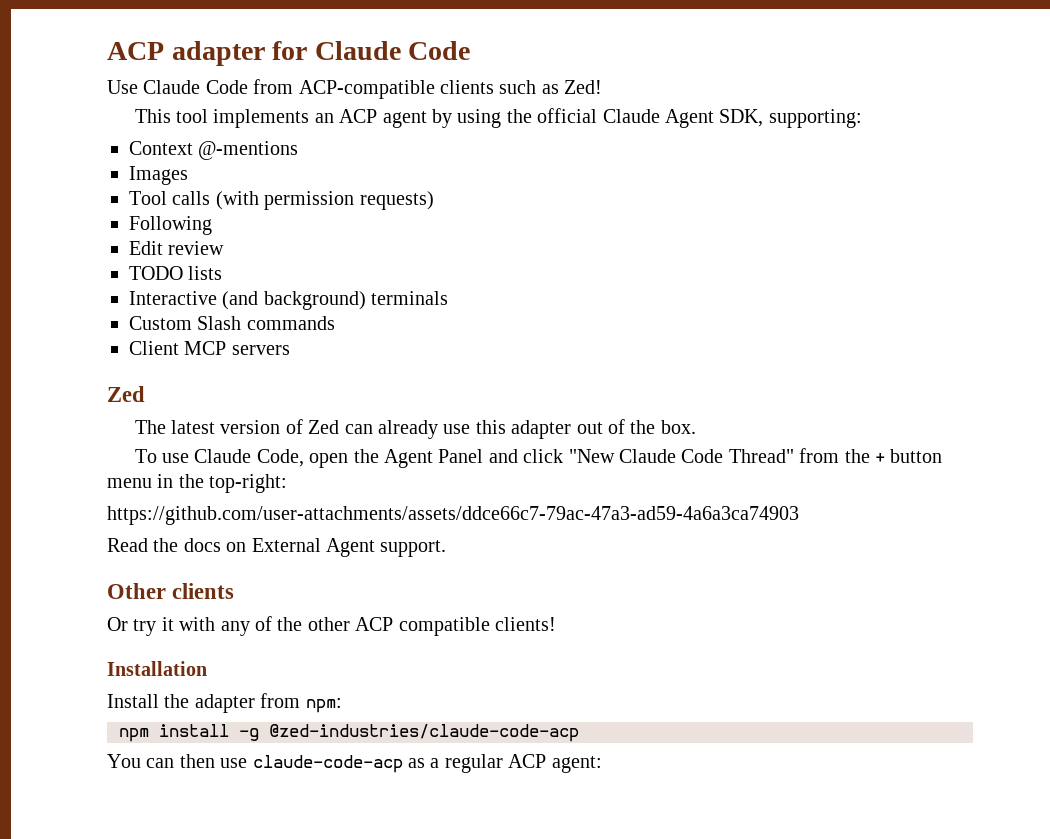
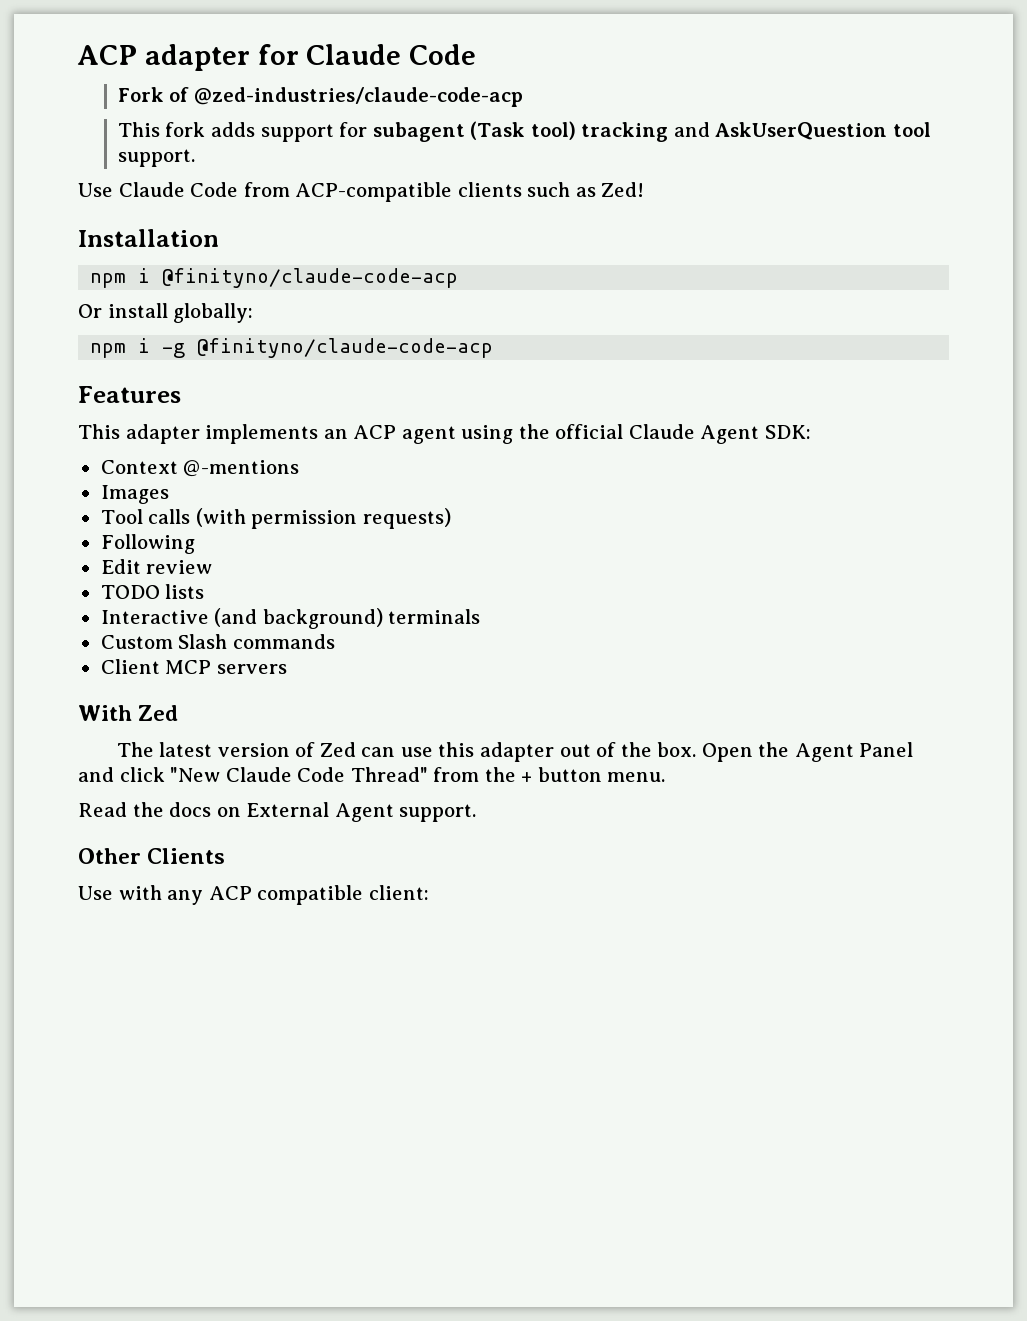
(471, 50) none -> [117,87,524,107] [117,121,931,142] [117,149,195,167] // Fork of @zed-industries/claude-code-acp // This fork adds support for subagent (Task tool) tracking and AskUserQuestion tool support.
[134,109,208,123] // This tool -> [78,229,219,247] [90,268,459,288] [78,303,254,323] [90,338,494,358] [78,386,181,403] [78,424,200,444] // Installation // npm i @finityno/claude-code-acp // Or install globally: // npm i -g @finityno/claude-code-acp // Features // This adapter
[431,109,452,128] by -> (456, 435) none
[719,109,862,128] SDK, supporting: -> [764,425,811,439] SDK:
(290, 350) none -> [78,705,132,721] With
[377,420,438,439] already -> (396, 752) none
[134,449,349,468] // To use Claude Code, open -> [701,743,753,762] Open
[107,474,288,493] [107,506,799,525] menu in the top-right: // https://github.com/user-attachments/assets/ddce66c7-79ac-47a3-ad59-4a6a3ca74903 -> [607,772,666,782] menu.
[172,583,235,599] [107,616,556,636] [107,661,207,676] [107,693,342,713] [119,724,579,742] [107,754,602,773] clients // Or try it with any of the other ACP compatible clients! // Installation // Install the adapter from npm: // npm install -g @zed-industries/claude-code-acp // You can then use claude-code-acp as a regular ACP agent: -> [147,848,226,864] [78,885,429,905] Clients // Use with any ACP compatible client:

